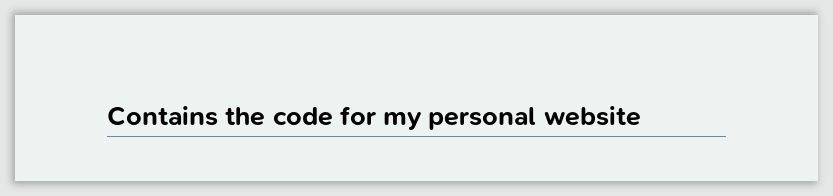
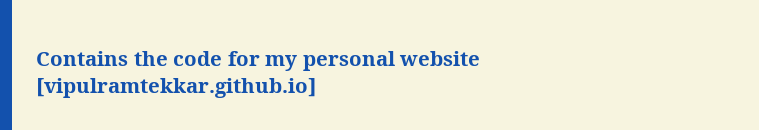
(641, 116) none -> [36,78,316,98] [vipulramtekkar.github.io]

